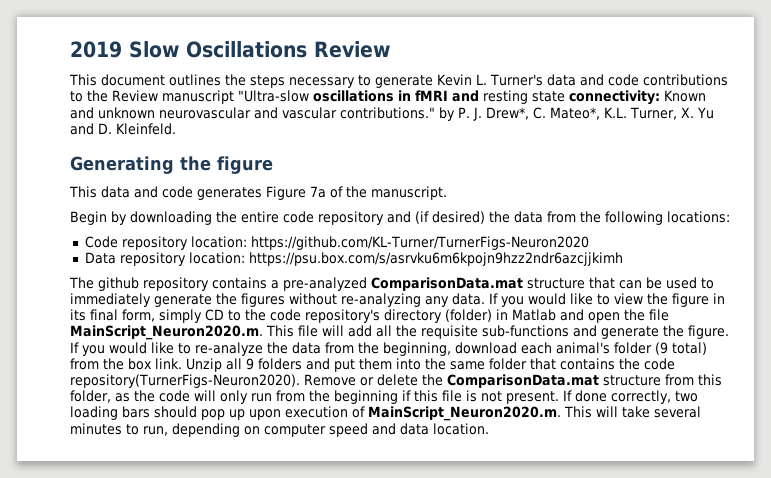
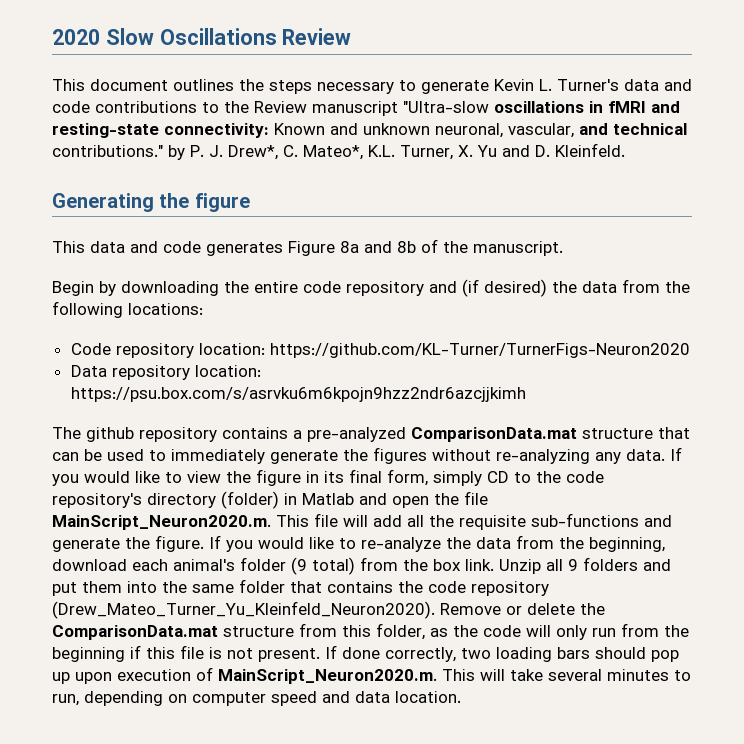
[70,41,122,58] 2019 -> [52,29,100,45] 2020
[483,90,565,104] resting state -> [52,123,159,138] resting-state
[159,107,337,119] neurovascular and vascular -> [435,123,687,138] neuronal, vascular, and technical
[309,186,326,198] 7a -> [340,241,416,253] 8a and 8b
[70,374,300,388] repository(TurnerFigs-Neuron2020). -> [471,581,549,596] [52,601,435,619] repository (Drew_Mateo_Turner_Yu_Kleinfeld_Neuron2020).

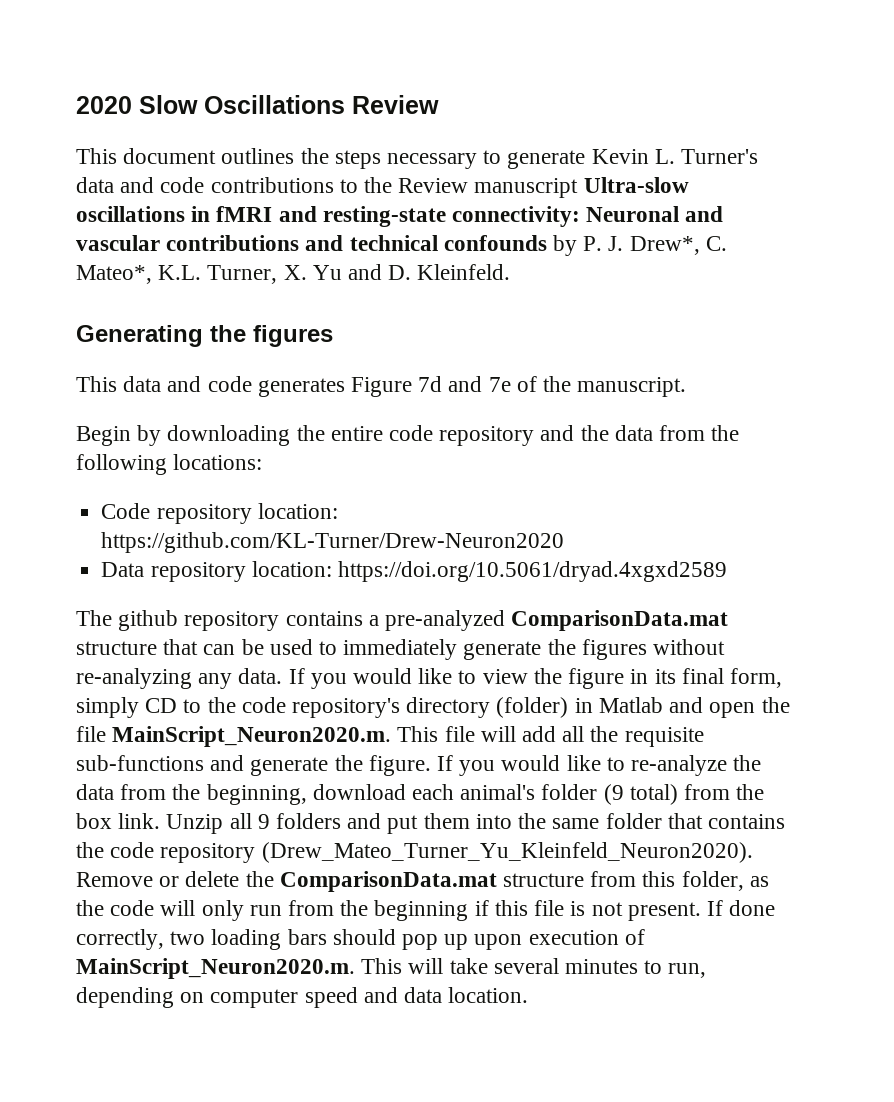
[403,101,489,113] "Ultra-slow -> [583,177,689,193] Ultra-slow
[274,123,574,138] Known and unknown neuronal, vascular, -> [586,206,724,222] [76,235,300,251] Neuronal and vascular contributions
[52,145,163,157] contributions." -> [443,235,547,251] confounds
[194,193,250,212] figure -> [253,325,333,347] figures
[340,241,416,253] 8a and 8b -> [418,376,511,392] 7d and 7e
[462,279,547,297] (if desired) -> (575, 433) none
[269,343,690,358] https://github.com/KL-Turner/TurnerFigs-Neuron2020 -> [101,532,565,553] https://github.com/KL-Turner/Drew-Neuron2020
[70,387,526,402] https://psu.box.com/s/asrvku6m6kpojn9hzz2ndr6azcjjkimh -> [337,561,727,582] https://doi.org/10.5061/dryad.4xgxd2589

